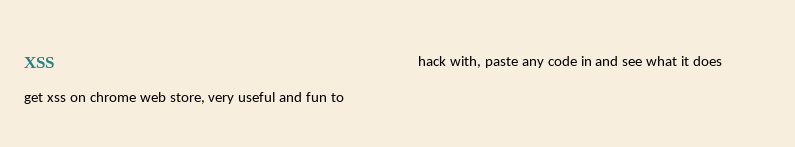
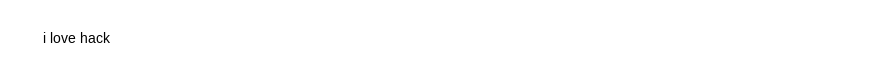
[24,57,54,68] [24,92,345,104] [418,56,723,68] XSS // get xss on chrome web store, very useful and fun to hack with, paste any code in and see what it does -> [43,32,111,43] i love hack

